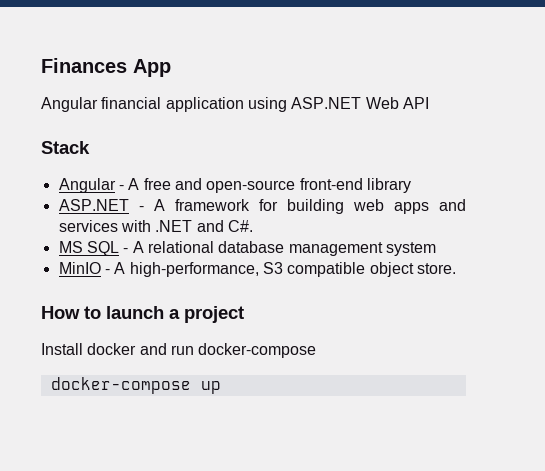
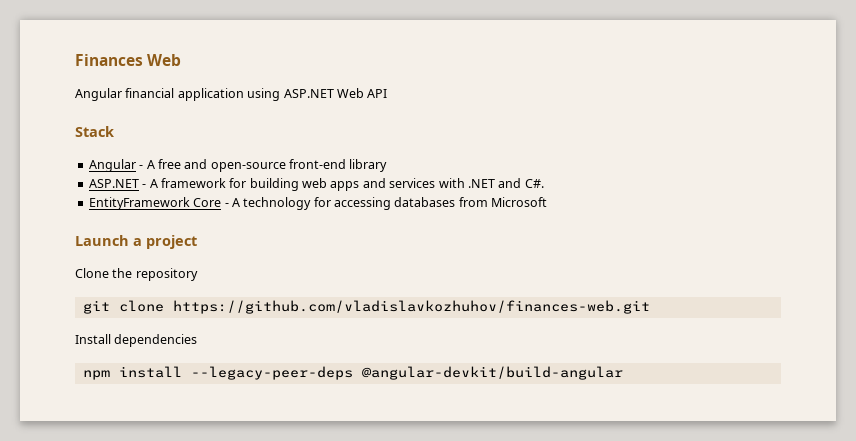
[133,59,171,77] App -> [147,54,182,66] Web
[58,241,436,256] [58,262,456,277] [41,306,244,323] [41,343,317,358] [50,377,221,394] MS SQL - A relational database management system // MinIO - A high-performance, S3 compatible object store. // How to launch a project // Install docker and run docker-compose // docker-compose up -> [88,197,548,210] [75,235,197,249] [75,268,198,281] [82,300,650,314] [75,334,198,347] [82,366,623,380] EntityFramework Core - A technology for accessing databases from Microsoft // Launch a project // Clone the repository // git clone https://github.com/vladislavkozhuhov/finances-web.git // Install dependencies // npm install --legacy-peer-deps @angular-devkit/build-angular

